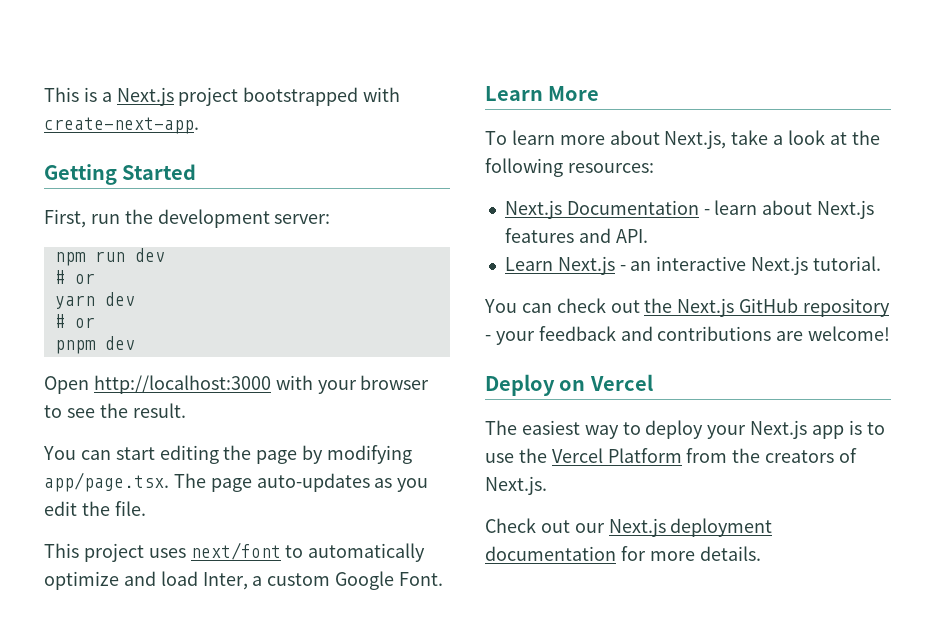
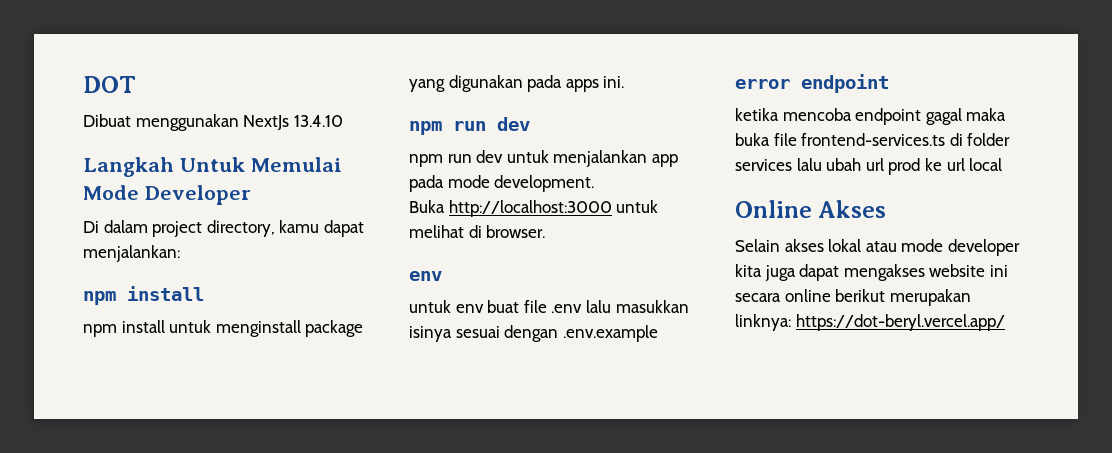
[44,87,401,106] [44,117,199,134] [44,164,197,185] [44,209,331,228] [54,248,165,266] [54,270,95,284] [54,292,135,309] [54,314,95,328] [54,336,135,354] [44,375,430,394] [44,403,186,418] [43,445,413,464] [44,472,429,492] [44,501,146,516] [44,542,426,562] [44,571,444,590] [485,86,600,101] [485,130,880,149] [485,158,654,177] [504,200,875,219] [504,228,648,243] [504,256,881,275] [484,298,891,317] [485,326,891,345] [485,374,653,396] [485,420,885,439] [485,448,858,463] [485,476,547,495] [485,518,773,537] [485,546,761,561] This is a Next.js project bootstrapped with create-next-app. // Getting Started // First, run the development server: // npm run dev // # or // yarn dev // # or // pnpm dev // Open http://localhost:3000 with your browser to see the result. // You can start editing the page by modifying app/page.tsx. The page auto-updates as you edit the file. // This project uses next/font to automatically optimize and load Inter, a custom Google Font. // Learn More // To learn more about Next.js, take a look at the following resources: // Next.js Documentation - learn about Next.js features and API. // Learn Next.js - an interactive Next.js tutorial. // You can check out the Next.js GitHub repository - your feedback and contributions are welcome! // Deploy on Vercel // The easiest way to deploy your Next.js app is to use the Vercel Platform from the creators of Next.js. // Check out our Next.js deployment documentation for more details. -> [83,76,136,93] [83,114,343,131] [83,157,342,177] [83,185,251,205] [83,220,364,237] [83,245,180,262] [83,286,204,305] [83,320,364,337] [409,75,625,92] [409,117,530,135] [409,150,678,167] [409,175,595,192] [409,200,659,217] [409,225,546,238] [409,271,442,281] [409,300,689,313] [409,325,658,342] [735,74,889,93] [735,108,1007,125] [735,133,1011,146] [735,158,1003,175] [735,200,887,218] [735,239,1020,256] [735,264,1008,281] [735,289,971,306] [735,314,1005,331] DOT // Dibuat menggunakan NextJs 13.4.10 // Langkah Untuk Memulai Mode Developer // Di dalam project directory, kamu dapat menjalankan: // npm install // npm install untuk menginstall package yang digunakan pada apps ini. // npm run dev // npm run dev untuk menjalankan app pada mode development. // Buka http://localhost:3000 untuk melihat di browser. // env // untuk env buat file .env lalu masukkan isinya sesuai dengan .env.example // error endpoint // ketika mencoba endpoint gagal maka buka file frontend-services.ts di folder services lalu ubah url prod ke url local // Online Akses // Selain akses lokal atau mode developer kita juga dapat mengakses website ini secara online berikut merupakan linknya: https://dot-beryl.vercel.app/

